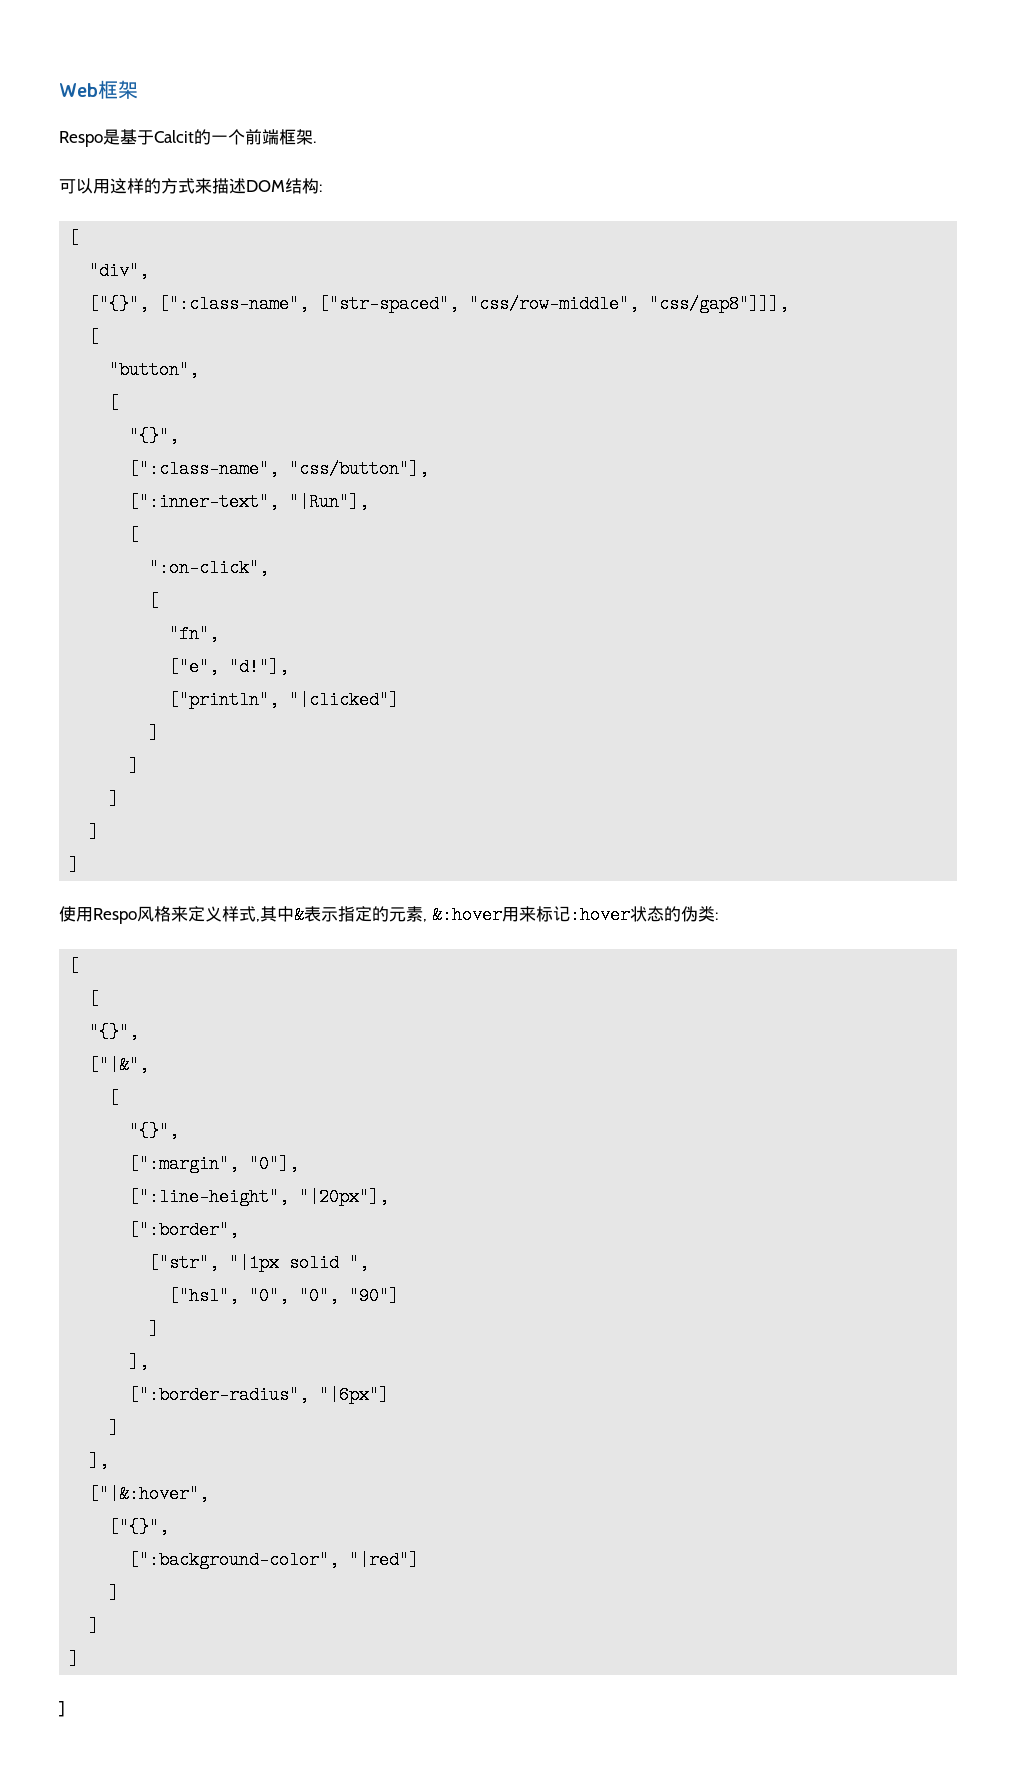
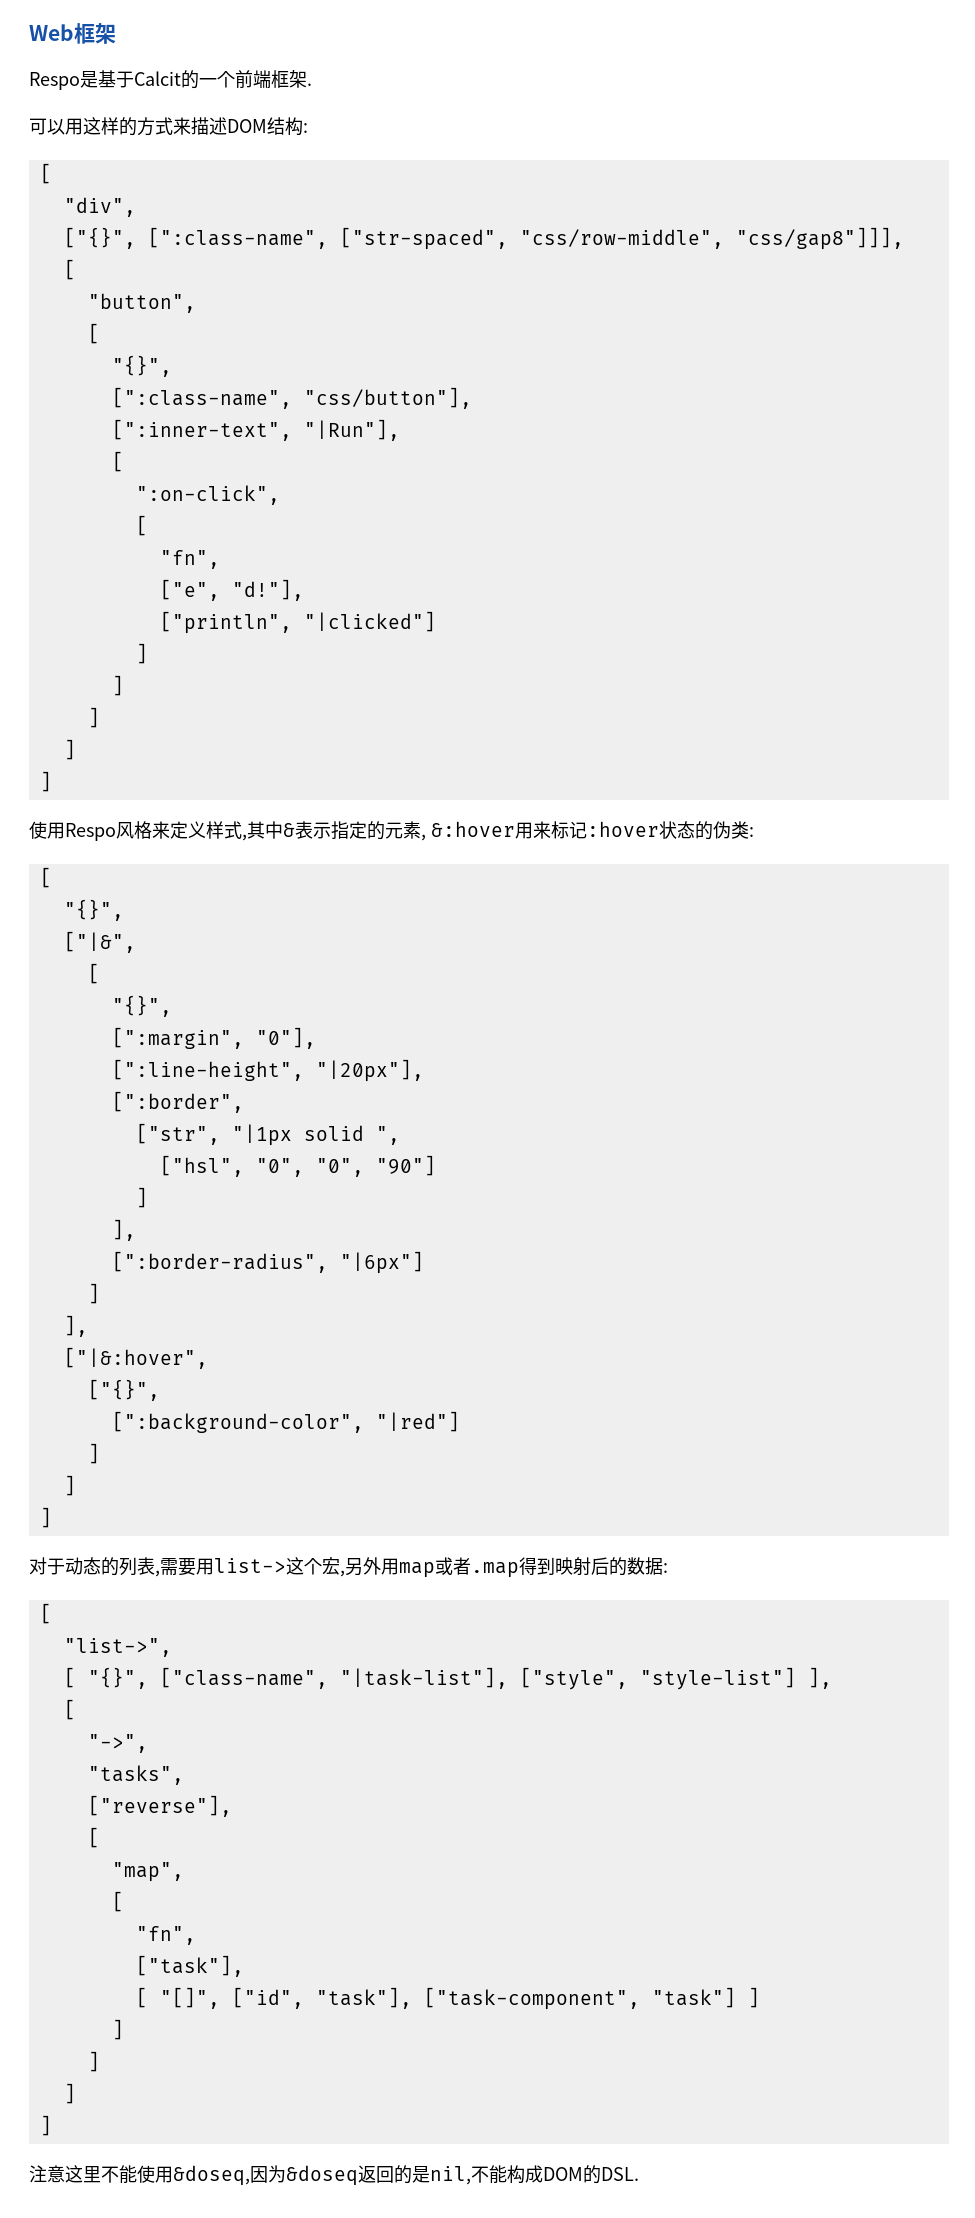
[89,990,100,1008] // [ -> (52, 877) none
[59,1701,65,1717] ] -> [29,1557,668,1578] [39,1603,52,1624] [63,1638,172,1657] [63,1667,832,1690] [63,1699,76,1720] [87,1734,148,1753] [87,1765,184,1785] [87,1795,232,1817] [87,1827,100,1848] [111,1862,184,1882] [111,1891,124,1912] [135,1926,196,1945] [135,1955,244,1977] [135,1987,760,2010] [111,2019,124,2040] [87,2051,100,2072] [63,2083,76,2104] [39,2115,52,2136] [29,2165,639,2186] 对于动态的列表,需要用list->这个宏,另外用map或者.map得到映射后的数据: // [ // "list->", // [ "{}", ["class-name", "|task-list"], ["style", "style-list"] ], // [ // "->", // "tasks", // ["reverse"], // [ // "map", // [ // "fn", // ["task"], // [ "[]", ["id", "task"], ["task-component", "task"] ] // ] // ] // ] // ] // 注意这里不能使用&doseq,因为&doseq返回的是nil,不能构成DOM的DSL.

